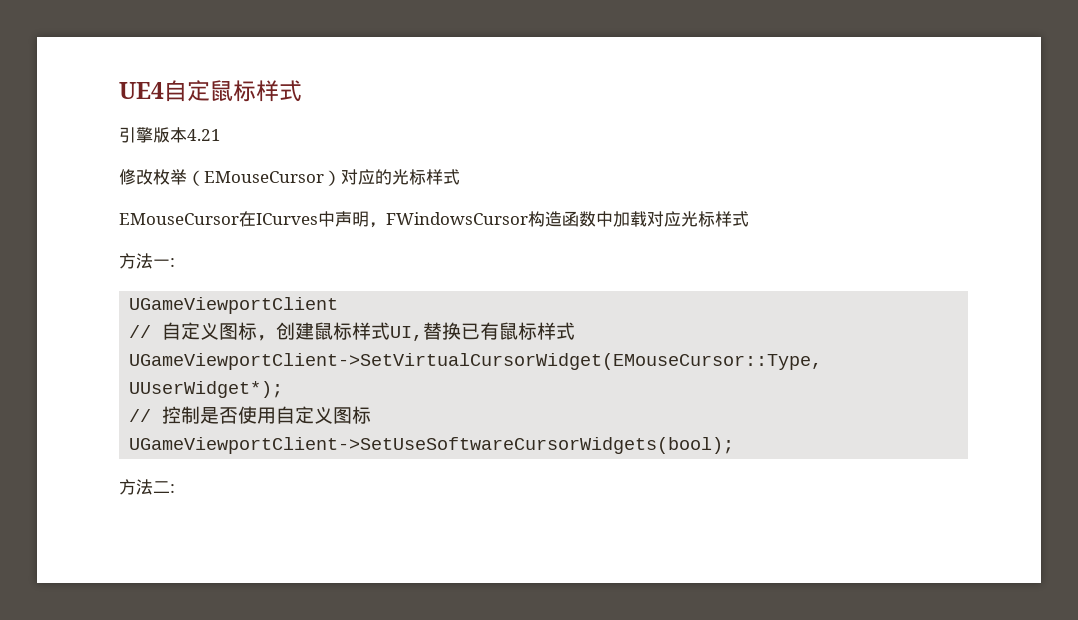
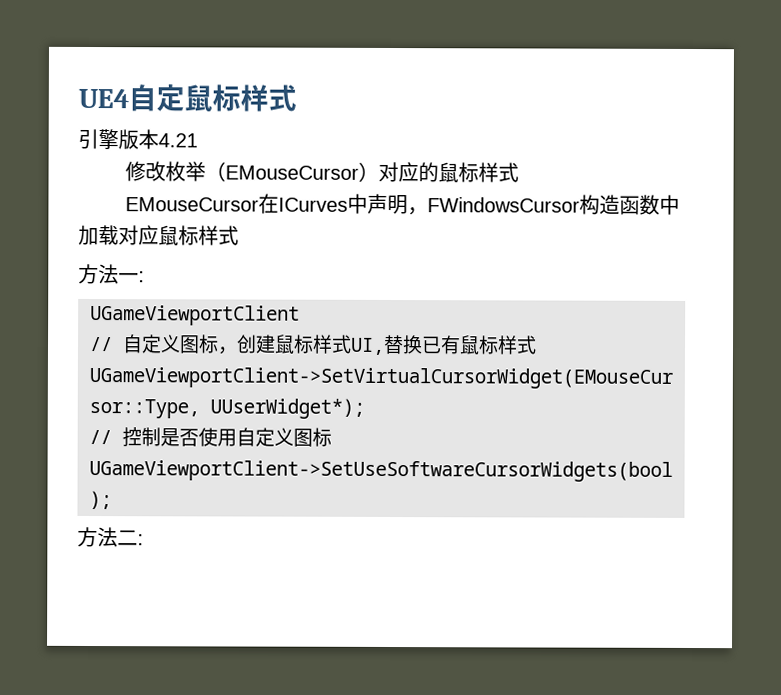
[392,169,409,185] 光 -> [438,162,460,183] 鼠
[681,211,698,227] 光 -> [158,225,179,246] 鼠

